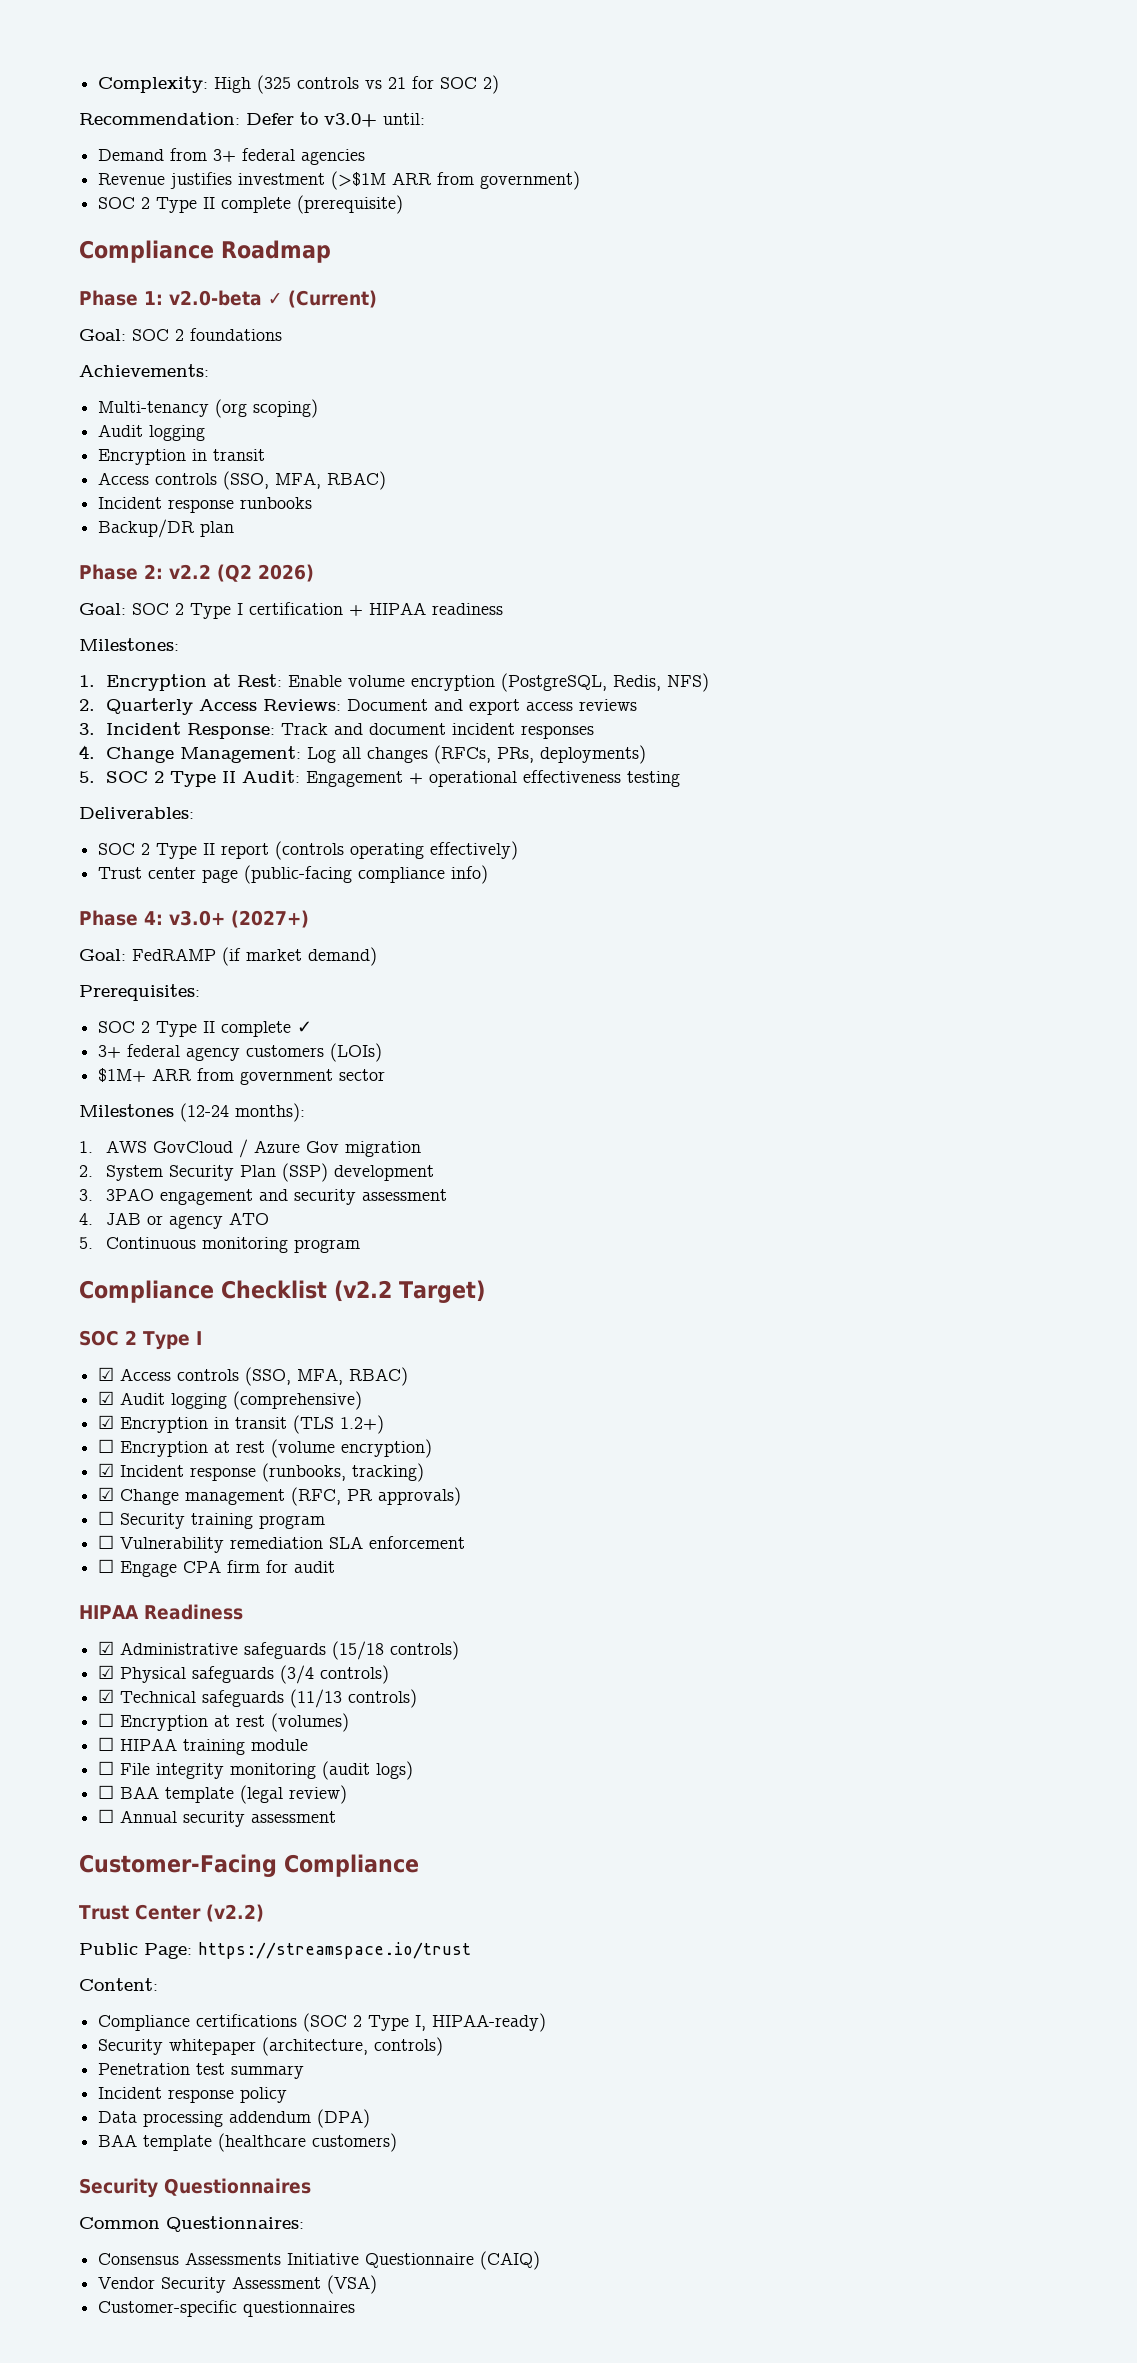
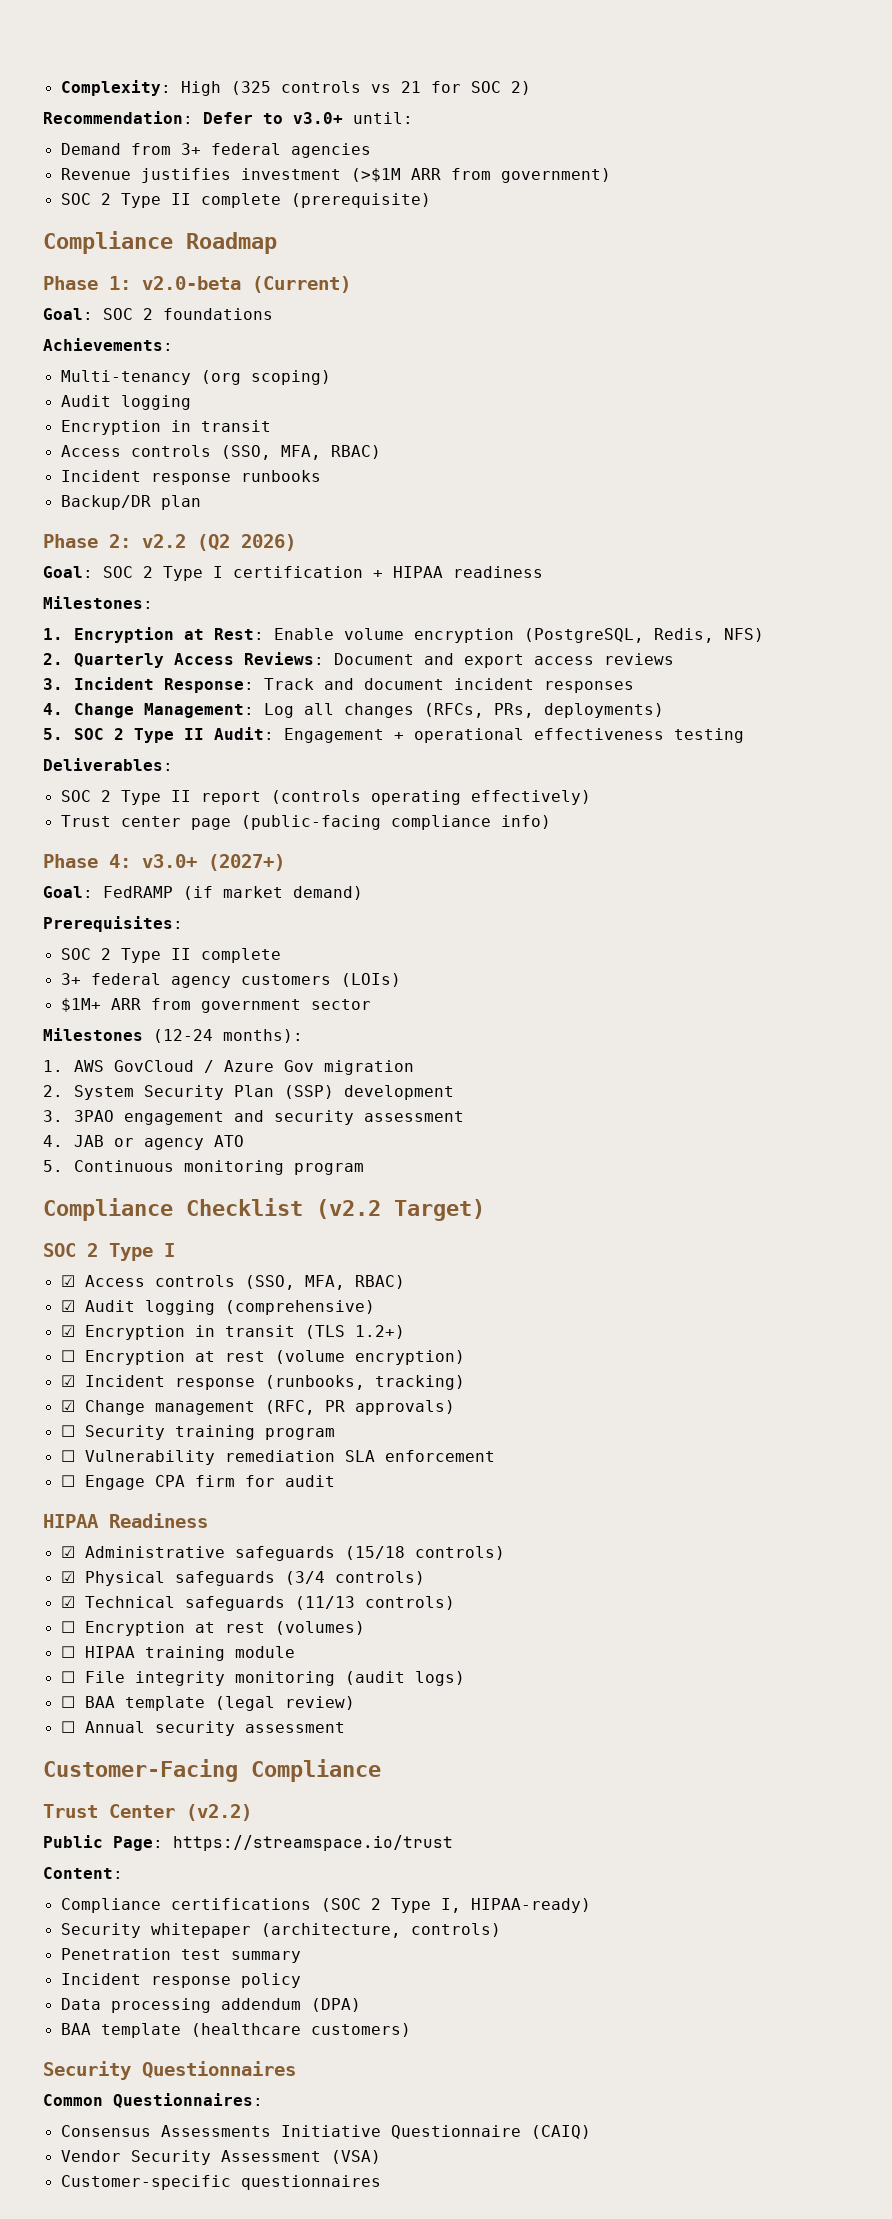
[268,293,282,305] ✓ -> (241, 283) none
[297,1021,313,1033] ✓ -> (281, 955) none

